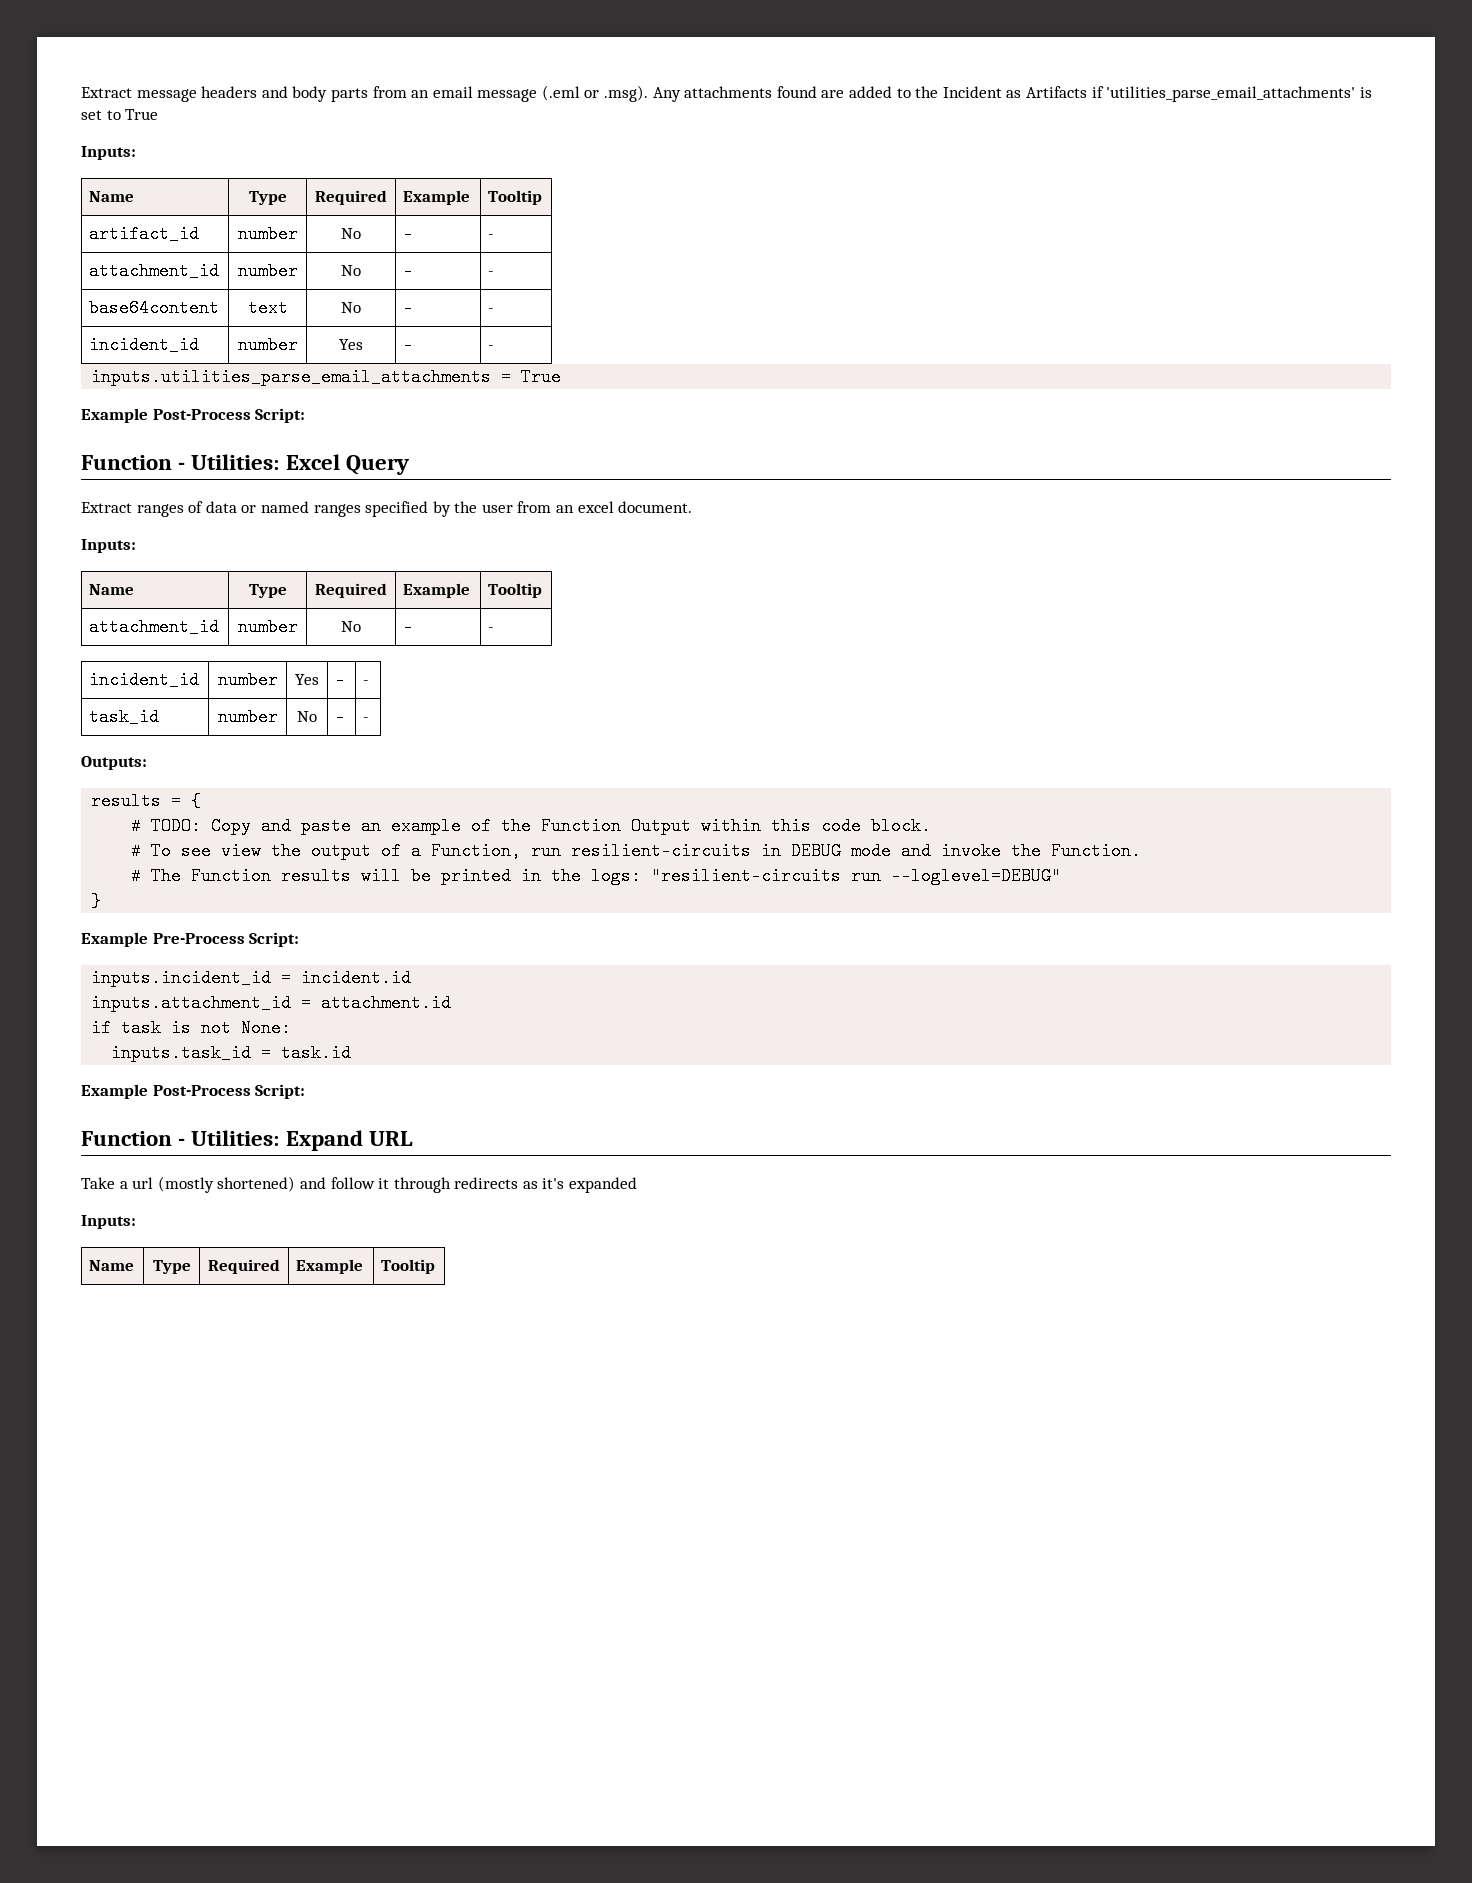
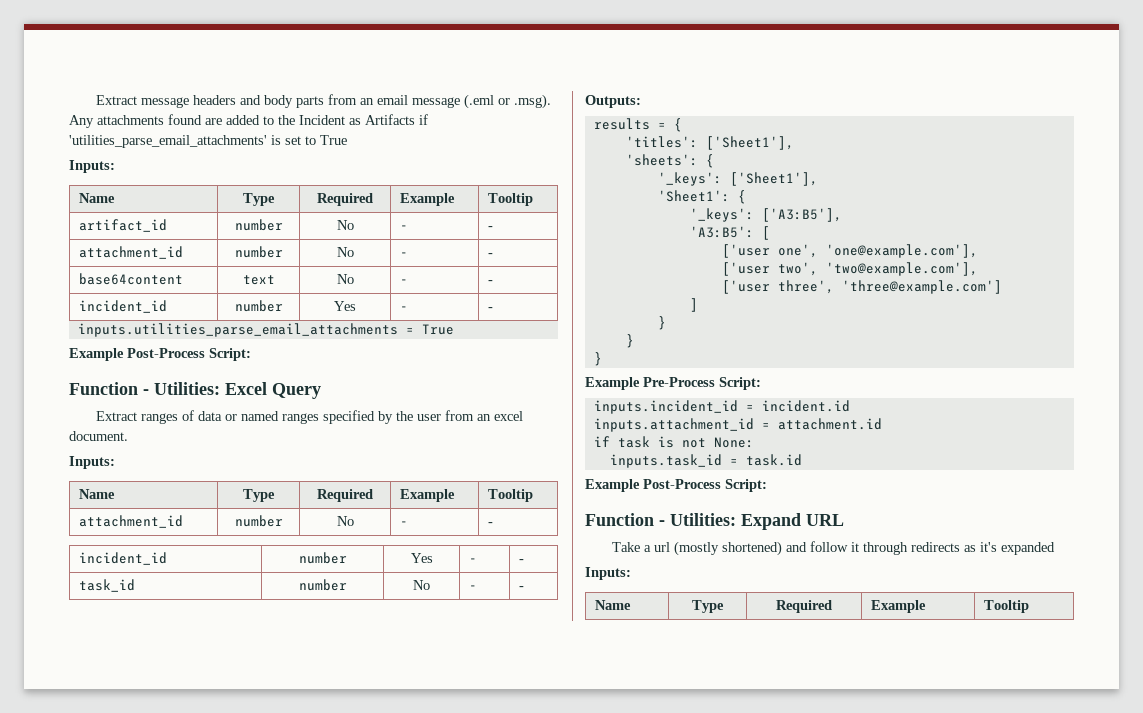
[131,817,932,835] [131,842,1142,860] [131,867,1062,885] # TODO: Copy and paste an example of the Function Output within this code block. // # To see view the output of a Function, run resilient-circuits in DEBUG mode and invoke the Function. // # The Function results will be printed in the logs: "resilient-circuits run --loglevel=DEBUG" -> [625,136,794,150] [625,154,714,168] [657,172,818,186] [657,190,746,204] [689,208,842,222] [689,226,770,240] [721,244,978,258] [721,262,978,276] [721,280,1002,294] [689,298,698,312] [657,316,666,330] [625,334,634,348] 'titles': ['Sheet1'], // 'sheets': { // '_keys': ['Sheet1'], // 'Sheet1': { // '_keys': ['A3:B5'], // 'A3:B5': [ // ['user one', 'one@example.com'], // ['user two', 'two@example.com'], // ['user three', 'three@example.com'] // ] // } // }

